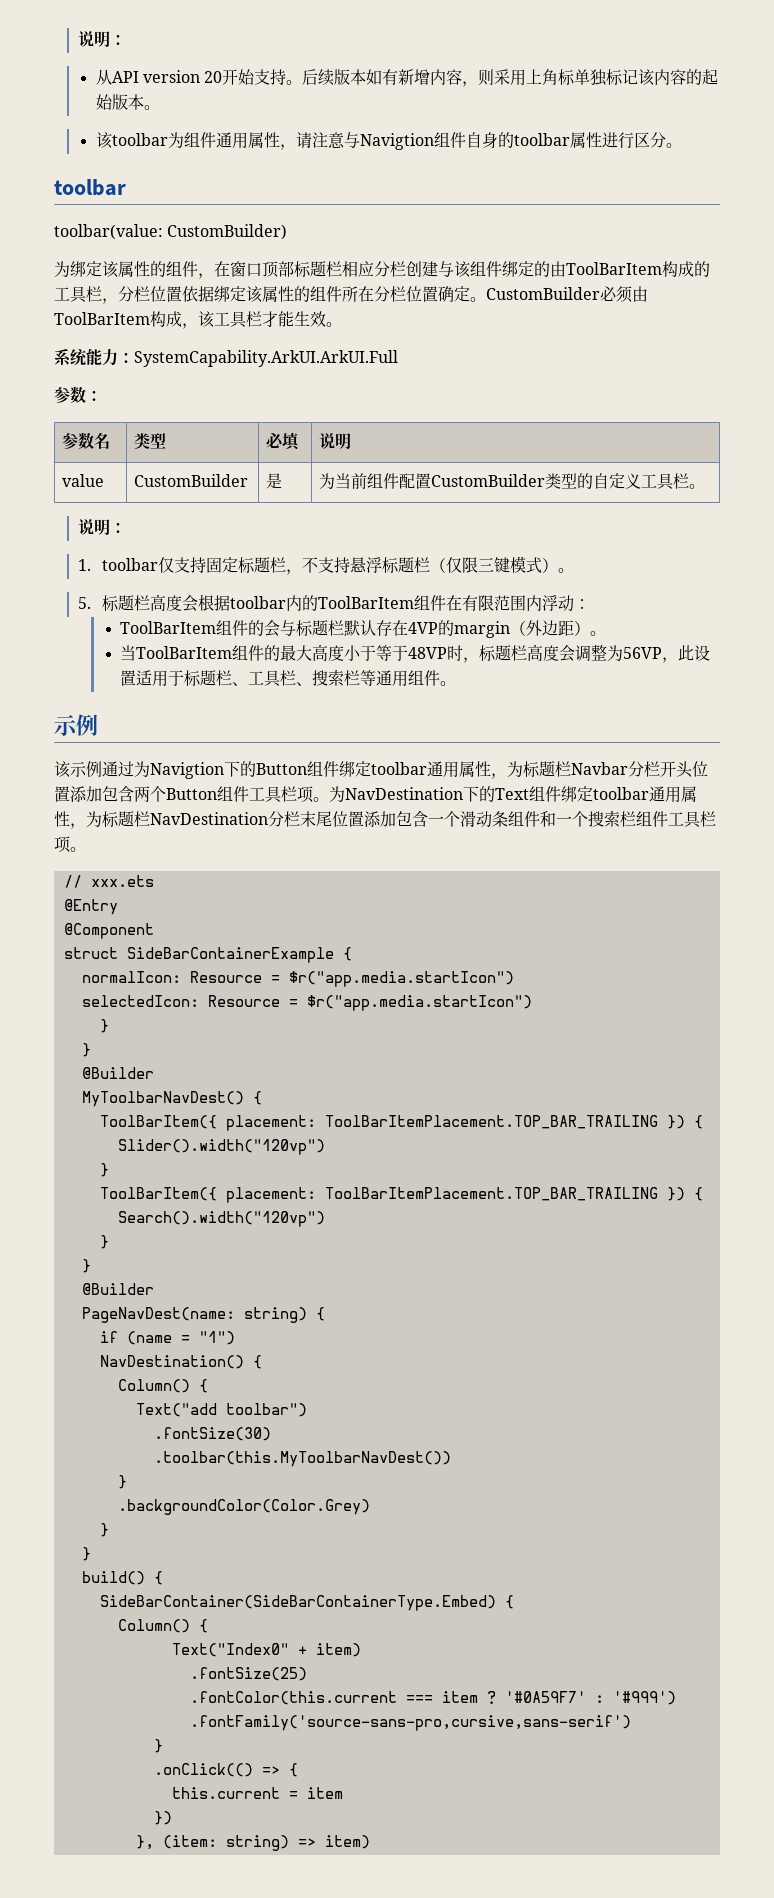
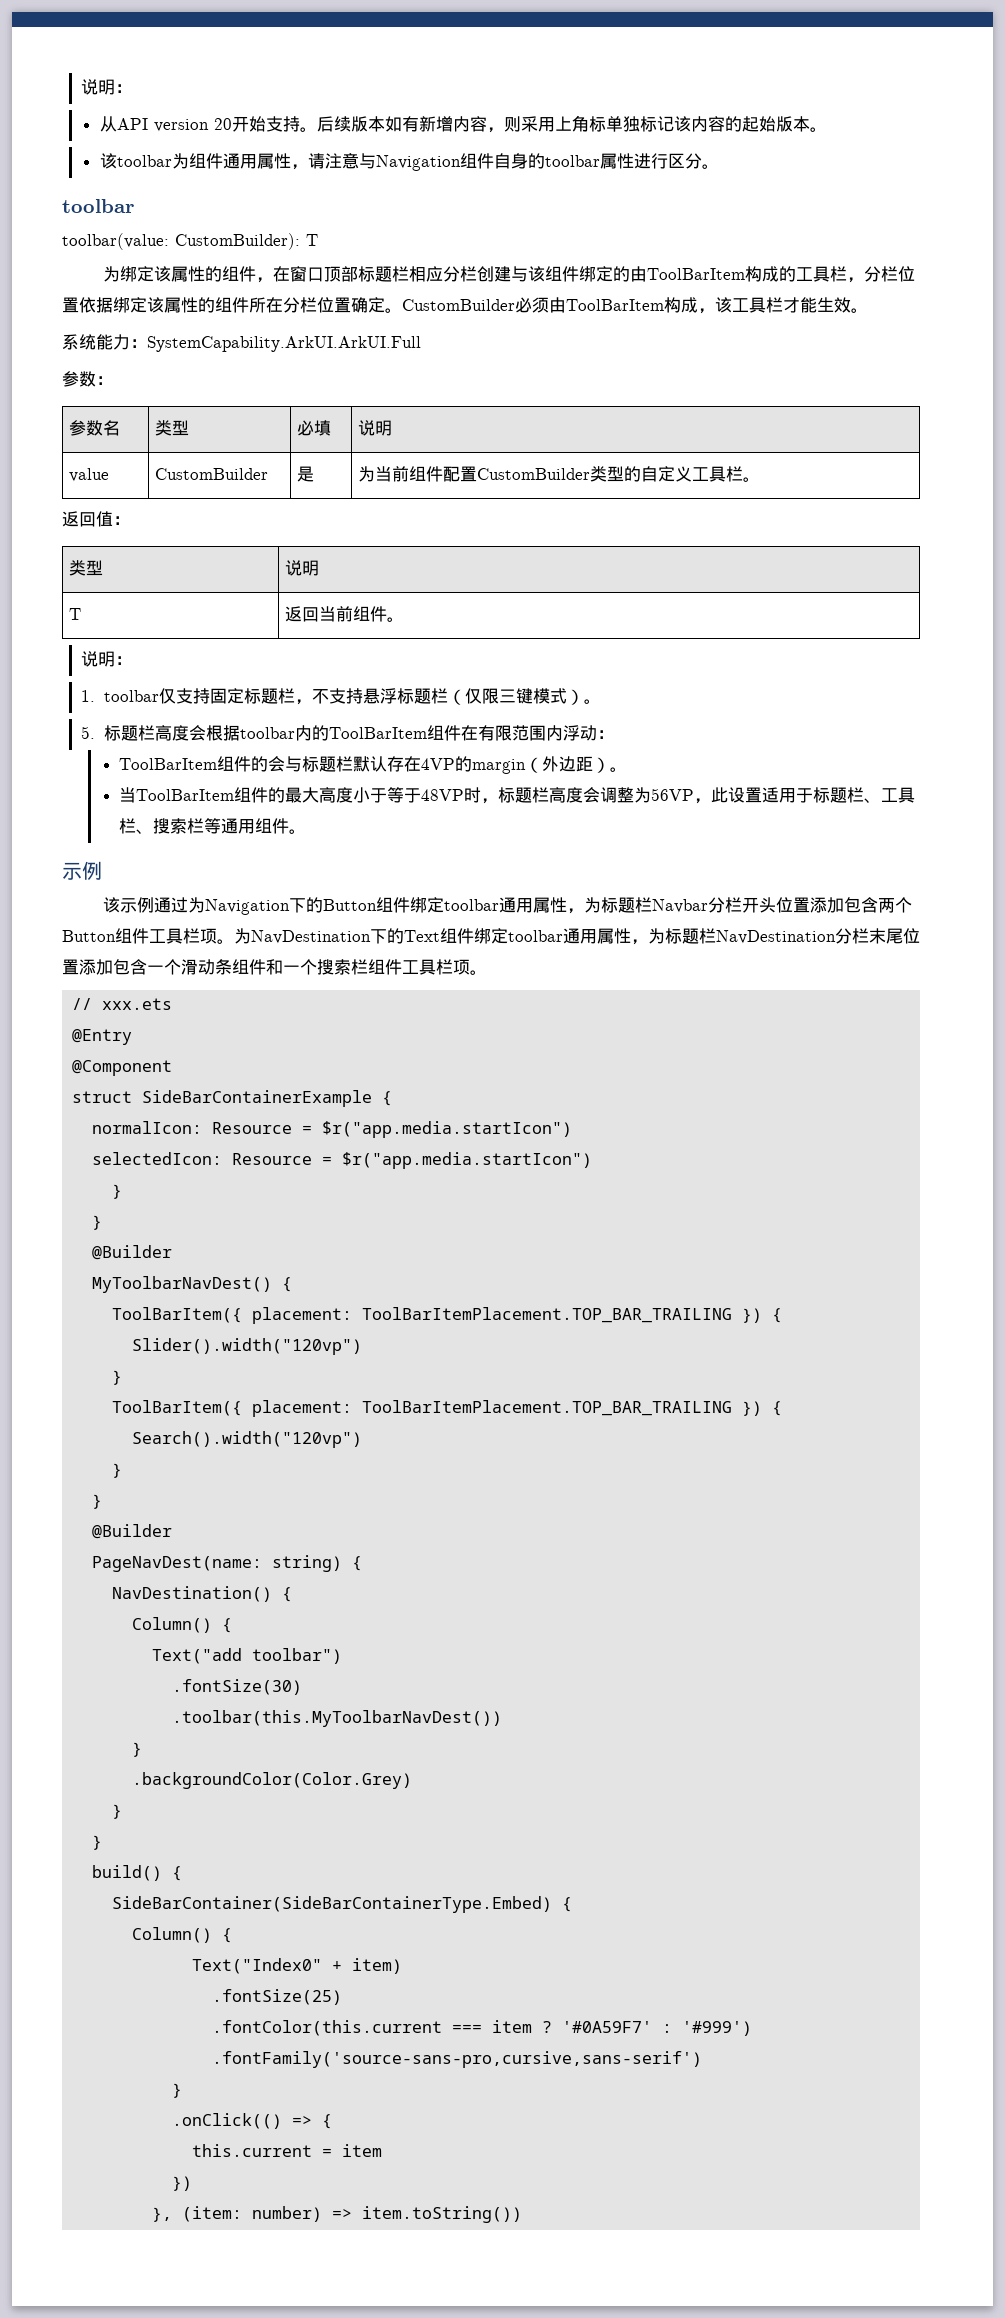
[359,133,434,150] Navigtion -> [375,155,461,171] Navigation
[167,224,288,240] CustomBuilder) -> [175,233,318,250] CustomBuilder): T
(706, 486) none -> [62,511,130,527] [69,560,104,576] [285,560,320,576] [69,608,82,620] [285,606,405,622] // 返回值： // 类型 | 说明 // T | 返回当前组件。
[150,762,224,779] Navigtion -> [205,899,291,915] Navigation
[99,1331,235,1345] // if (name = "1") -> (363, 1563) none
[225,1835,370,1851] string) => item) -> [252,2206,523,2223] number) => item.toString())

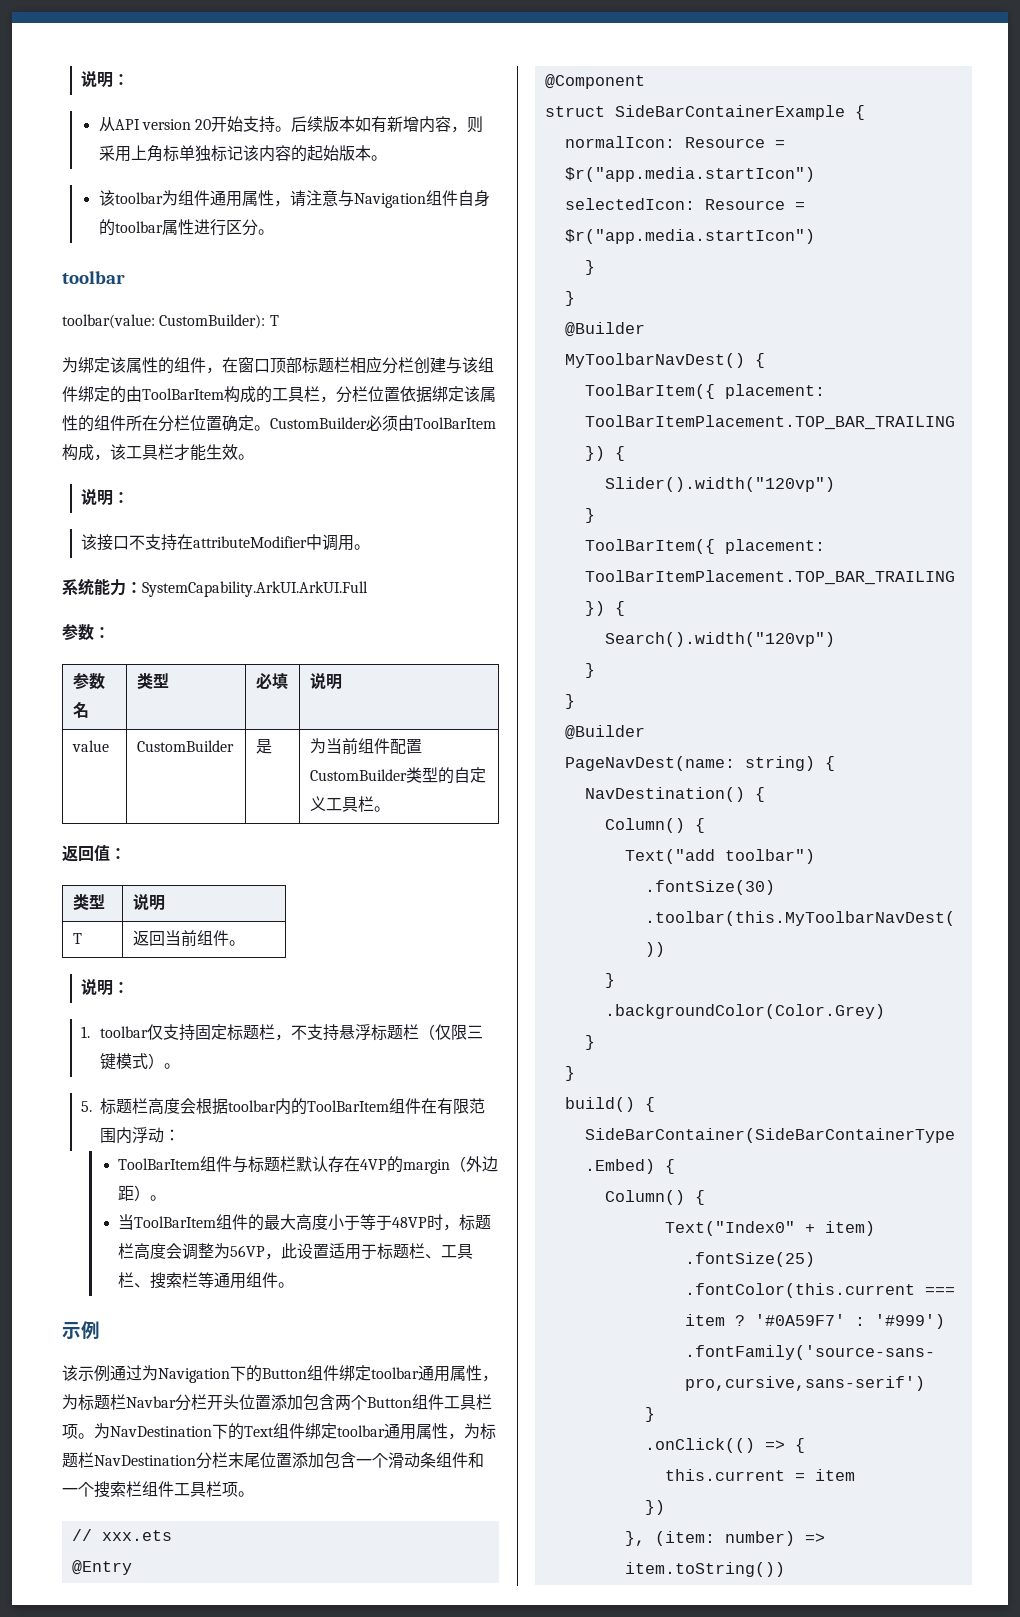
(868, 310) none -> [81,489,130,506] [81,534,371,551] // 说明： // 该接口不支持在attributeModifier中调用。
[250,756,285,772] 的会 -> (233, 1164) none

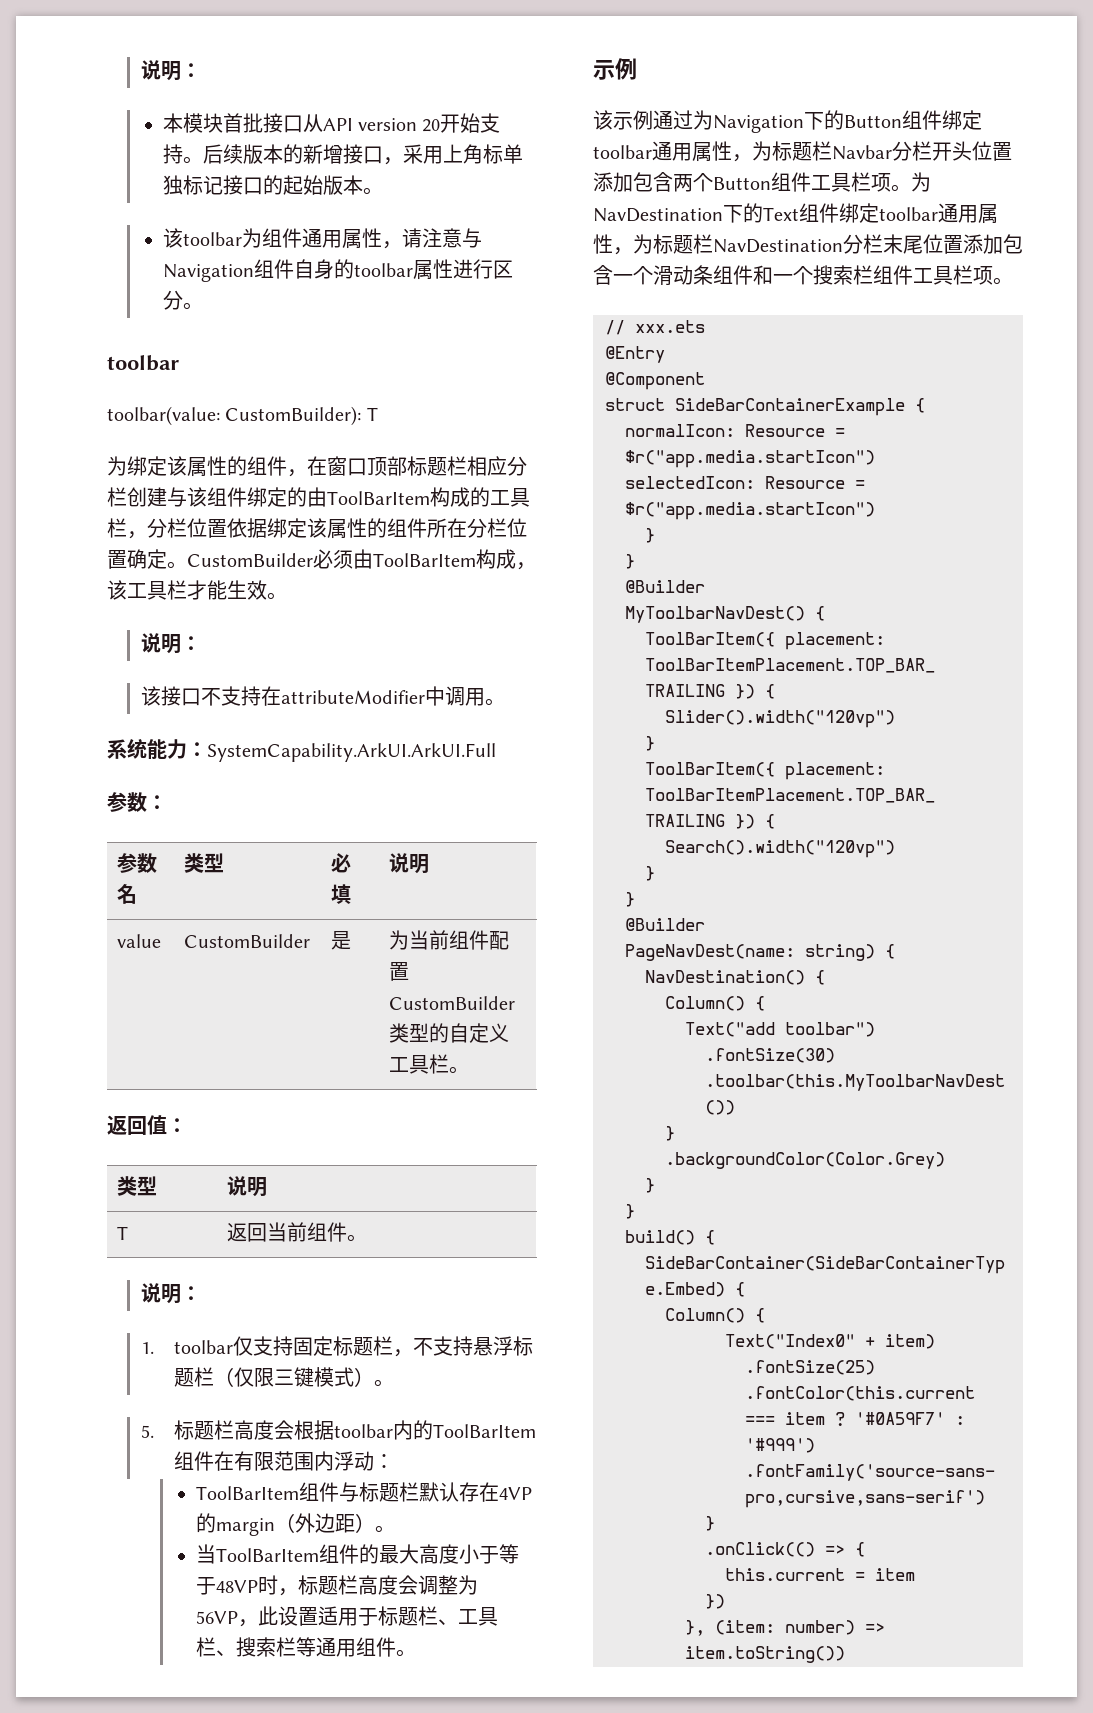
[81,71,130,88] 说明： // -> [140,60,201,81] [162,113,303,133] 说明： // 本模块首批接口
[355,116,484,133] 如有新增内容，则 -> [282,144,403,165] 的新增接口，
[242,145,291,162] 该内容 -> [222,175,263,195] 接口

